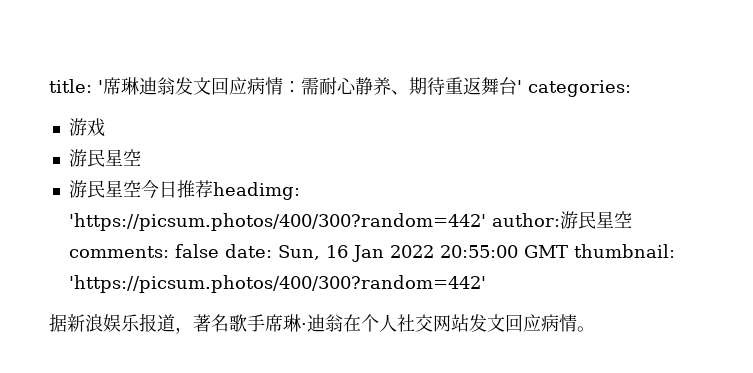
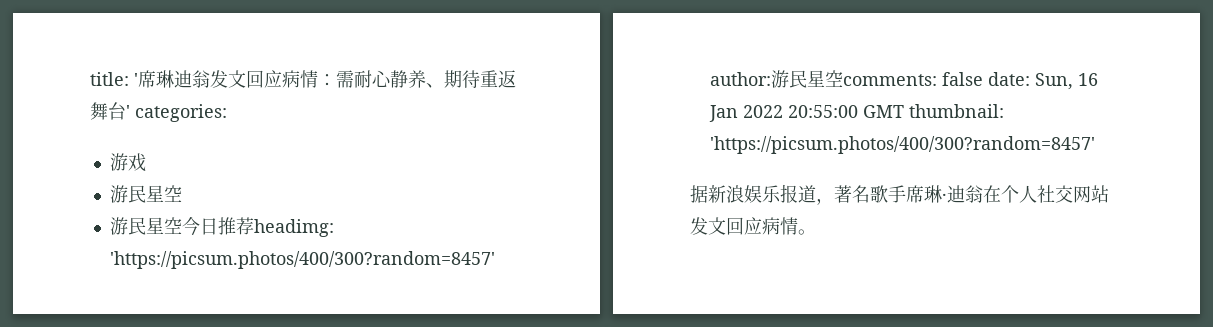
[68,213,486,231] 'https://picsum.photos/400/300?random=442' -> [109,251,495,269] 'https://picsum.photos/400/300?random=8457'
[68,275,486,293] 'https://picsum.photos/400/300?random=442' -> [709,136,1095,154] 'https://picsum.photos/400/300?random=8457'

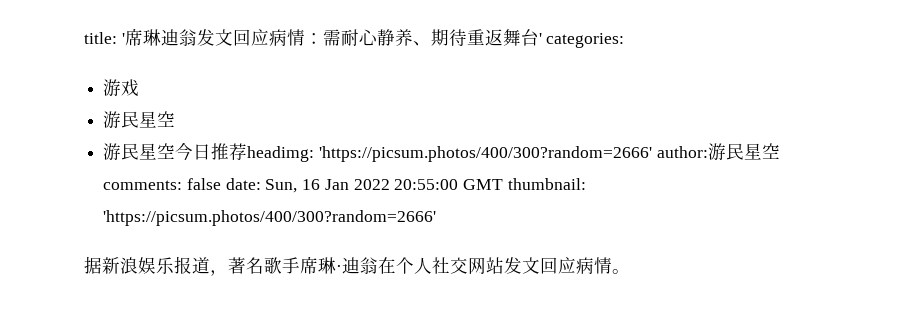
[109,251,495,269] 'https://picsum.photos/400/300?random=8457' -> [318,146,652,162] 'https://picsum.photos/400/300?random=2666'
[709,136,1095,154] 'https://picsum.photos/400/300?random=8457' -> [103,210,437,226] 'https://picsum.photos/400/300?random=2666'

